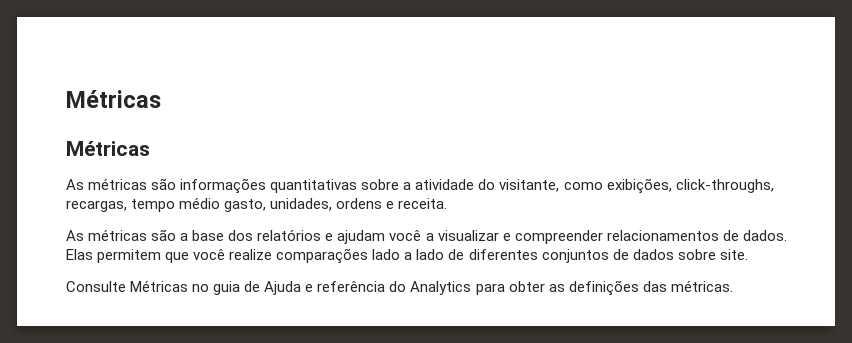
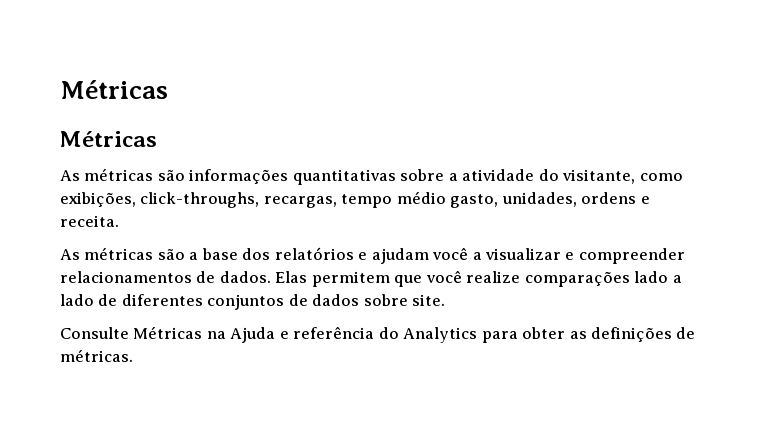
[192,281,261,295] no guia de -> [206,331,226,339] na
[642,281,667,292] das -> [676,327,696,339] de

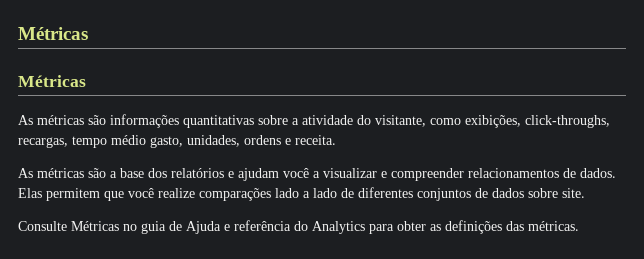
[206,331,226,339] na -> [123,221,182,234] no guia de
[676,327,696,339] de -> [506,221,524,231] das

